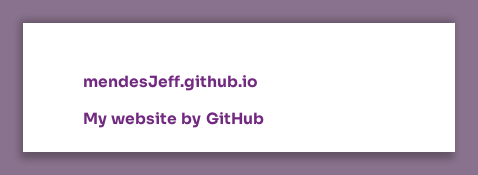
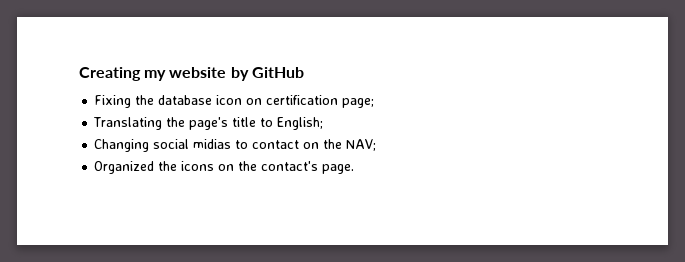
[83,75,258,91] [83,112,107,128] mendesJeff.github.io // My -> [79,67,167,81] Creating my
(264, 118) none -> [94,95,375,108] [93,117,324,130] [94,139,377,152] [94,161,355,174] // Fixing the database icon on certification page; // Translating the page's title to English; // Changing social midias to contact on the NAV; // Organized the icons on the contact's page.

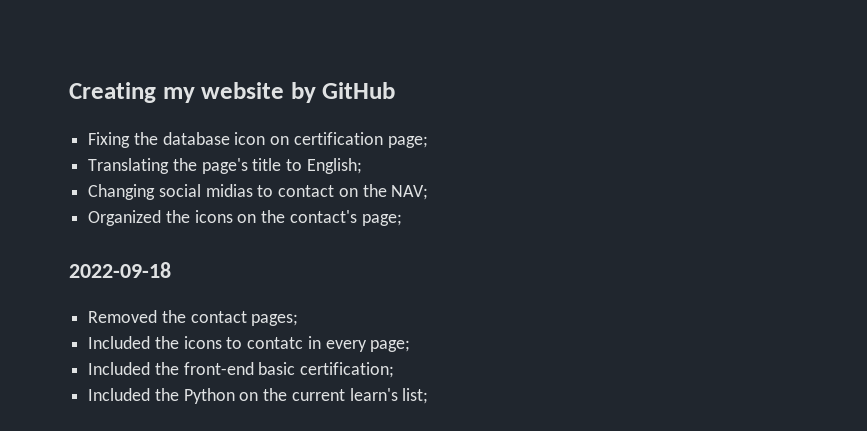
[322,164,355,174] page. -> [361,214,402,226] [69,262,171,278] [88,310,299,326] [88,336,411,352] [88,362,395,378] [88,388,429,404] page; // 2022-09-18 // Removed the contact pages; // Included the icons to contatc in every page; // Included the front-end basic certification; // Included the Python on the current learn's list;

